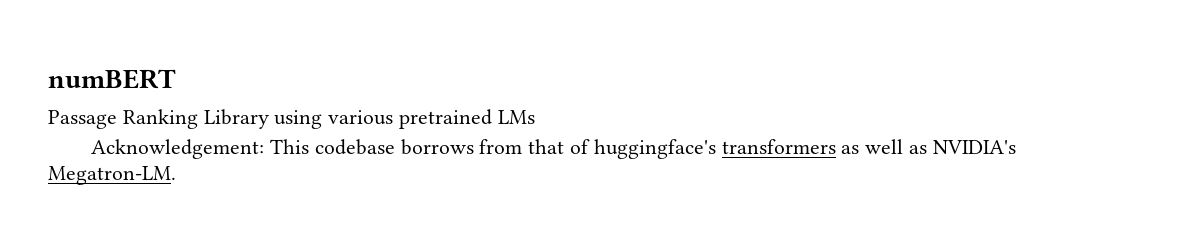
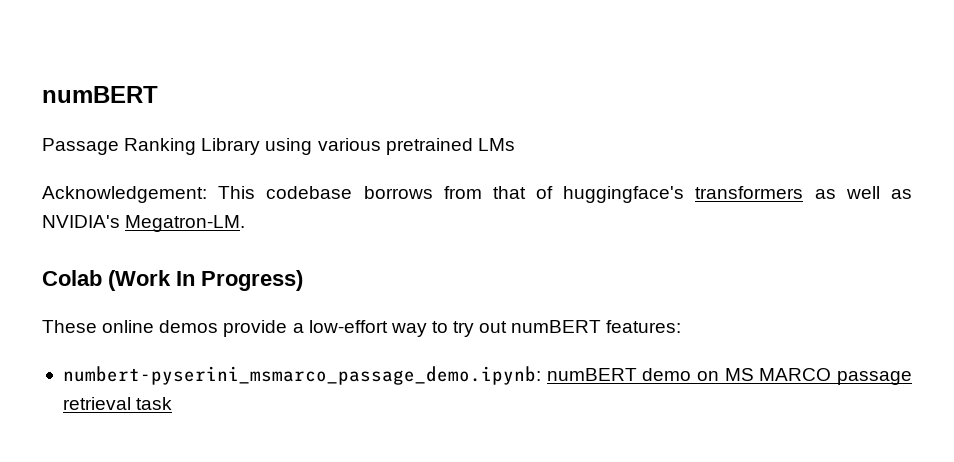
(176, 175) none -> [42,270,303,291] [42,320,682,337] [62,366,913,385] [62,397,173,410] // Colab (Work In Progress) // These online demos provide a low-effort way to try out numBERT features: // numbert-pyserini_msmarco_passage_demo.ipynb: numBERT demo on MS MARCO passage retrieval task

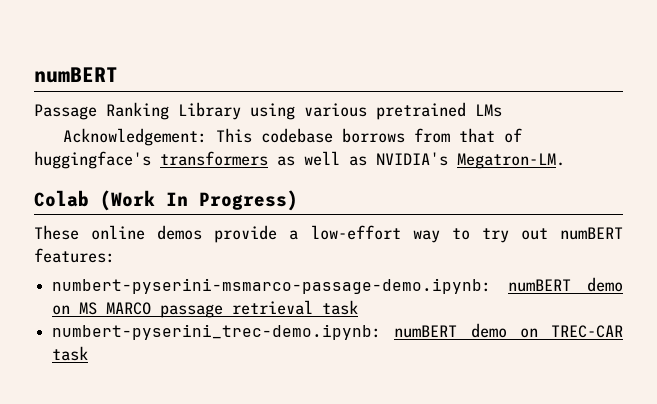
[62,366,541,385] numbert-pyserini_msmarco_passage_demo.ipynb: -> [52,278,492,294] numbert-pyserini-msmarco-passage-demo.ipynb:
(173, 403) none -> [52,323,623,340] [52,346,89,361] // numbert-pyserini_trec-demo.ipynb: numBERT demo on TREC-CAR task

